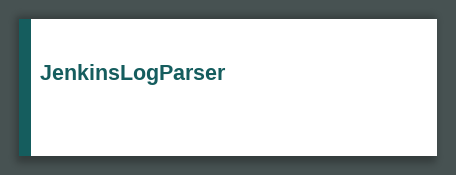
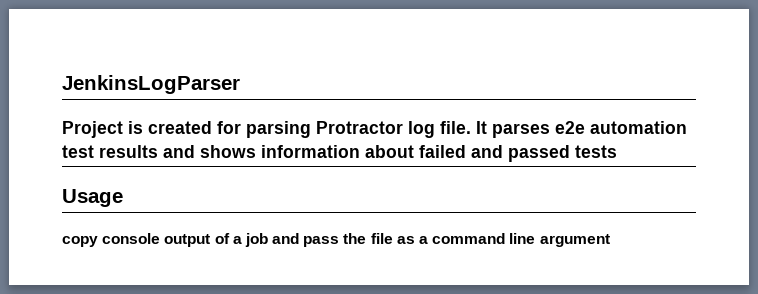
(226, 74) none -> [62,121,687,138] [62,145,617,162] [62,189,123,207] [62,233,610,247] // Project is created for parsing Protractor log file. It parses e2e automation test results and shows information about failed and passed tests // Usage // copy console output of a job and pass the file as a command line argument

